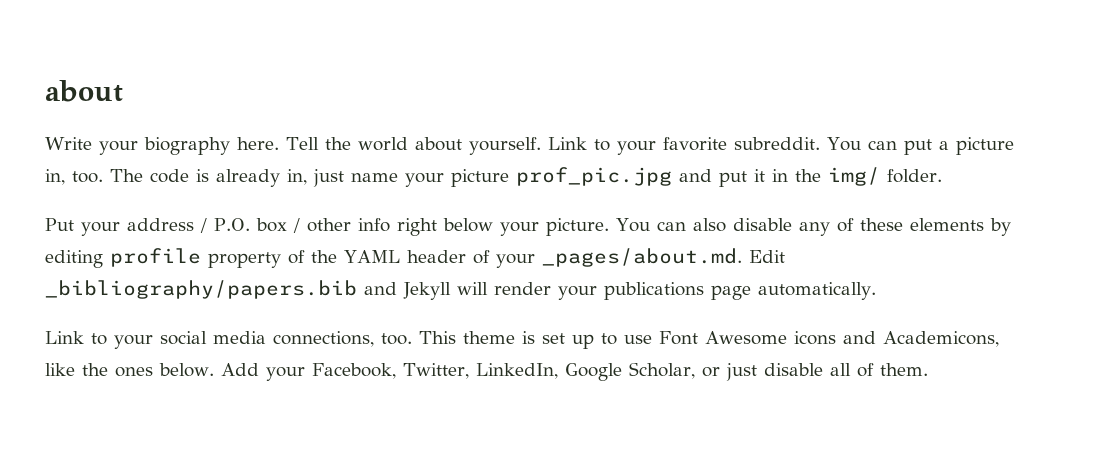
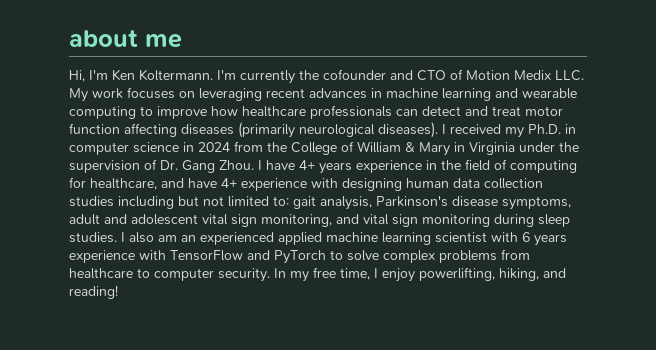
[45,80,123,102] [45,137,1014,155] [45,167,942,187] [45,218,1011,236] [45,248,785,268] [45,280,876,300] [45,331,999,349] [45,362,928,381] about // Write your biography here. Tell the world about yourself. Link to your favorite subreddit. You can put a picture in, too. The code is already in, just name your picture prof_pic.jpg and put it in the img/ folder. // Put your address / P.O. box / other info right below your picture. You can also disable any of these elements by editing profile property of the YAML header of your _pages/about.md. Edit _bibliography/papers.bib and Jekyll will render your publications page automatically. // Link to your social media connections, too. This theme is set up to use Font Awesome icons and Academicons, like the ones below. Add your Facebook, Twitter, LinkedIn, Google Scholar, or just disable all of them. -> [69,30,182,48] [69,69,584,84] [69,87,577,102] [69,105,563,119] [69,122,576,138] [69,141,579,156] [69,159,577,174] [69,177,543,191] [69,196,571,210] [69,214,570,227] [69,232,567,246] [69,249,530,264] [69,267,566,282] [69,285,118,299] about me // Hi, I'm Ken Koltermann. I'm currently the cofounder and CTO of Motion Medix LLC. My work focuses on leveraging recent advances in machine learning and wearable computing to improve how healthcare professionals can detect and treat motor function affecting diseases (primarily neurological diseases). I received my Ph.D. in computer science in 2024 from the College of William & Mary in Virginia under the supervision of Dr. Gang Zhou. I have 4+ years experience in the field of computing for healthcare, and have 4+ experience with designing human data collection studies including but not limited to: gait analysis, Parkinson's disease symptoms, adult and adolescent vital sign monitoring, and vital sign monitoring during sleep studies. I also am an experienced applied machine learning scientist with 6 years experience with TensorFlow and PyTorch to solve complex problems from healthcare to computer security. In my free time, I enjoy powerlifting, hiking, and reading!

